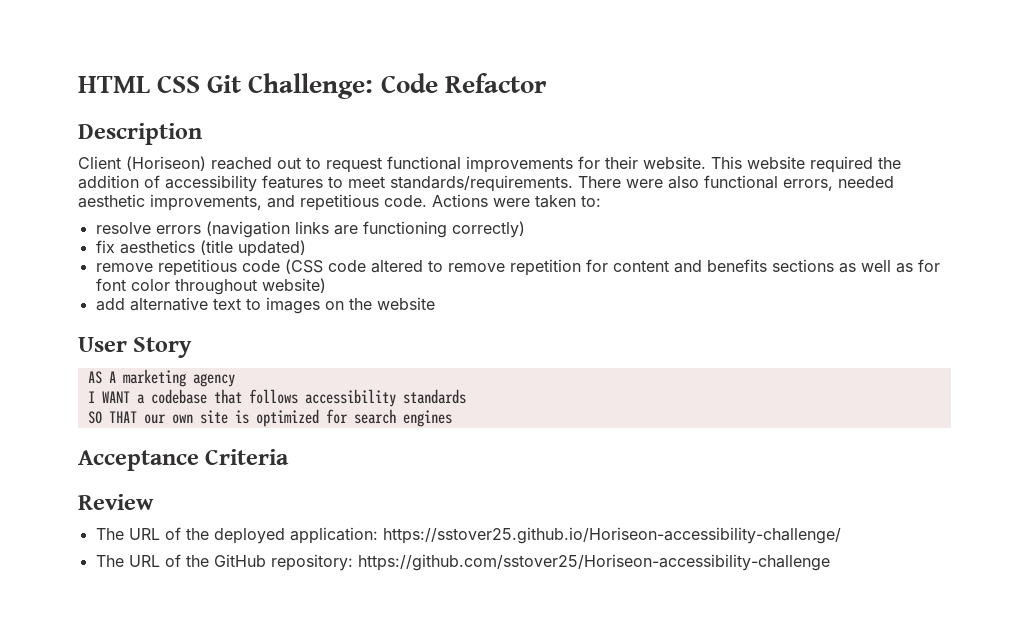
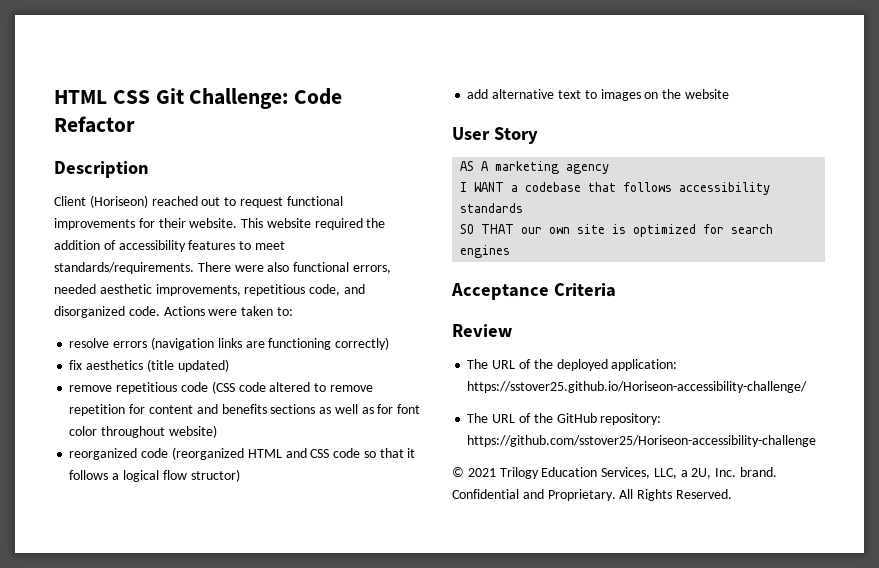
[267,194,379,211] and repetitious -> [244,284,365,296] [54,306,125,318] repetitious code, and disorganized
(326, 285) none -> [69,447,416,460] [69,469,240,482] // reorganized code (reorganized HTML and CSS code so that it follows a logical flow structor)
(830, 562) none -> [452,467,778,479] [452,489,732,501] // © 2021 Trilogy Education Services, LLC, a 2U, Inc. brand. Confidential and Proprietary. All Rights Reserved.

